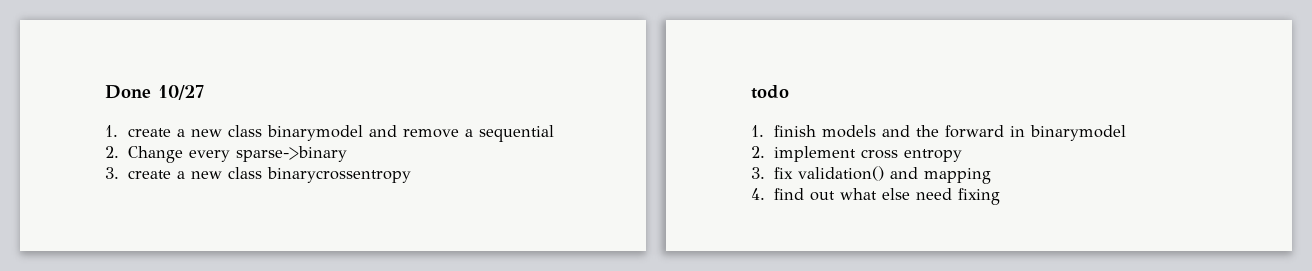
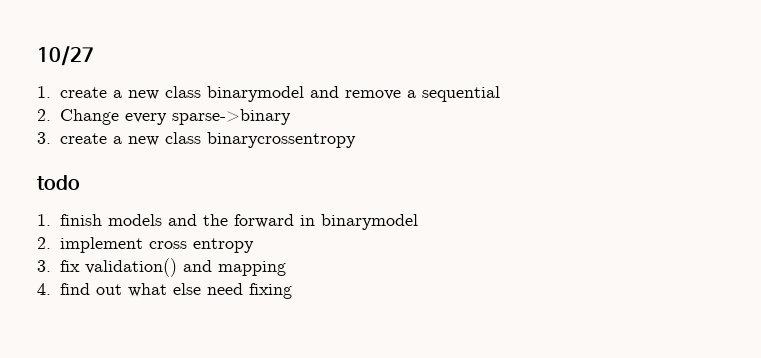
[105,85,151,99] Done -> (37, 56) none

